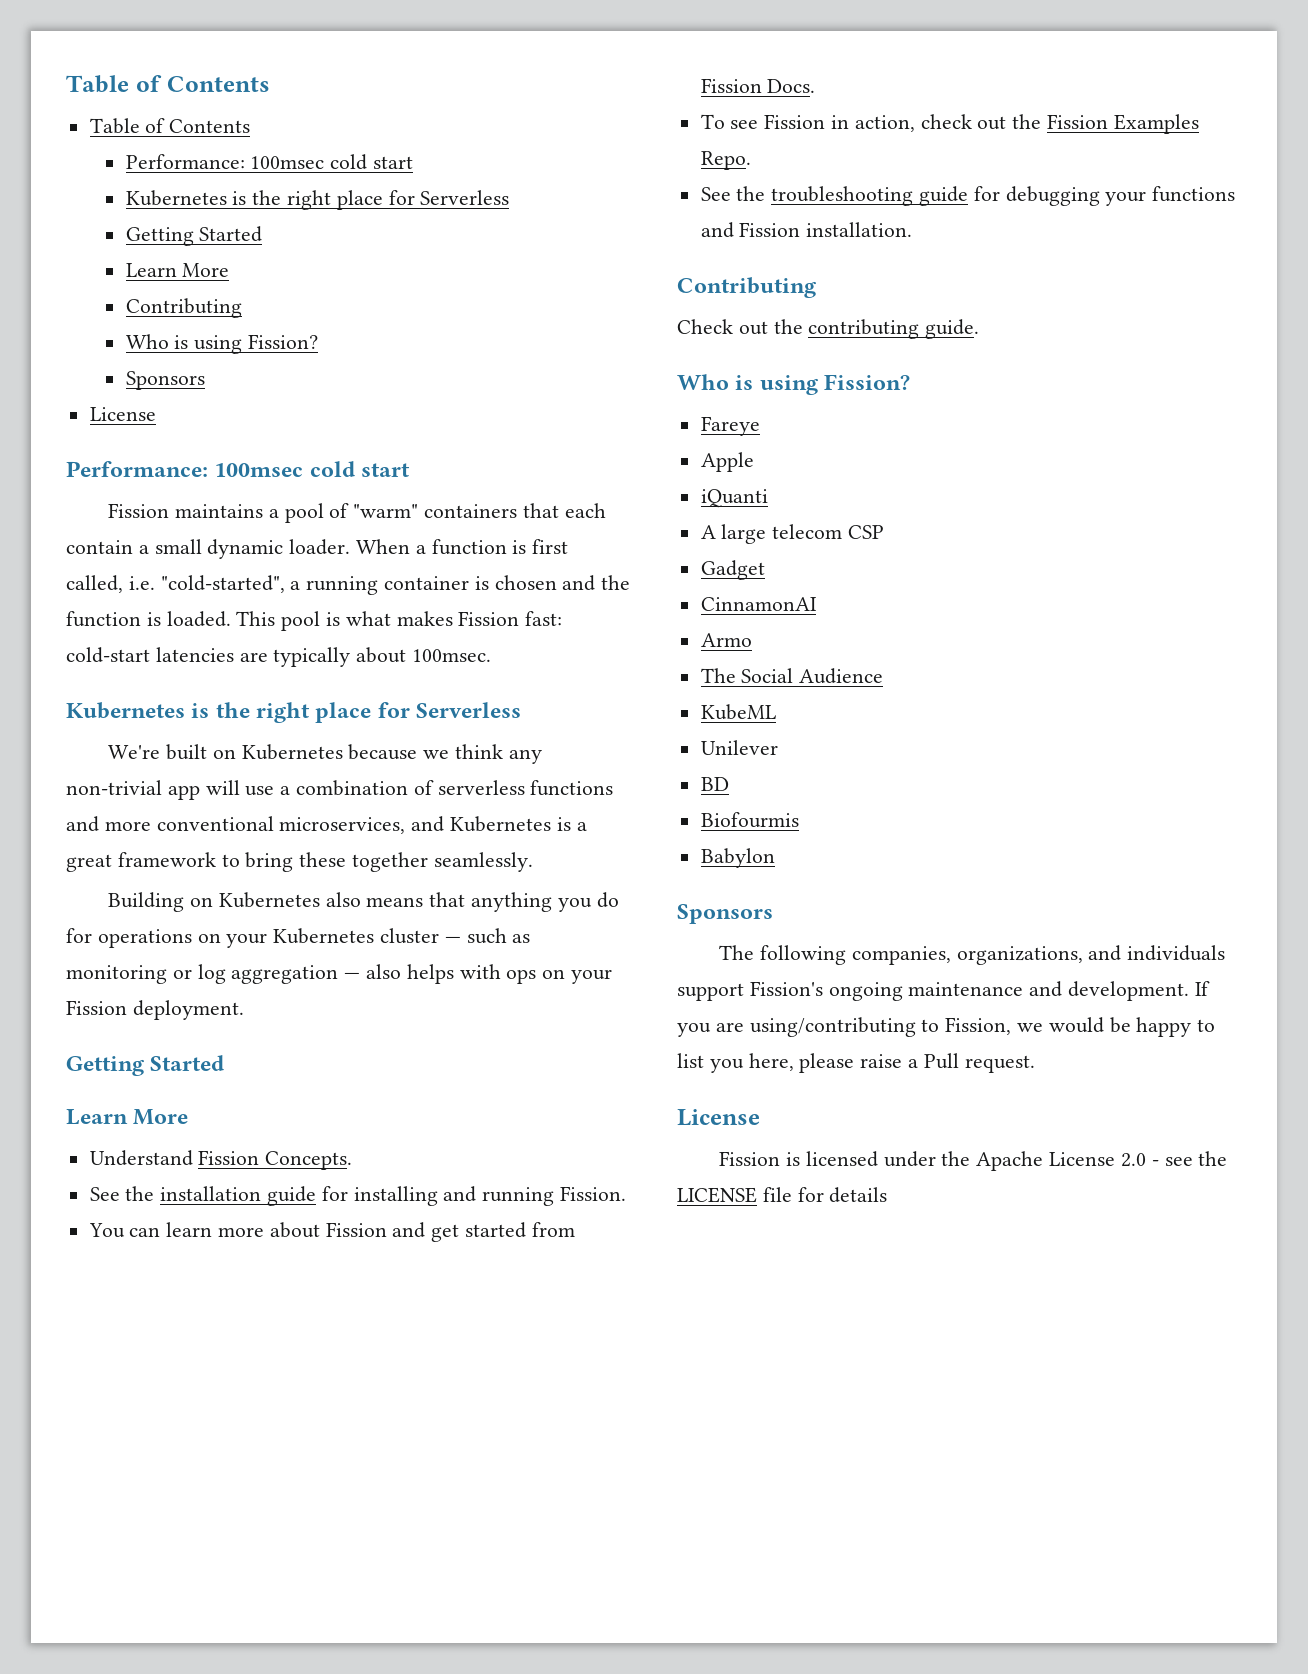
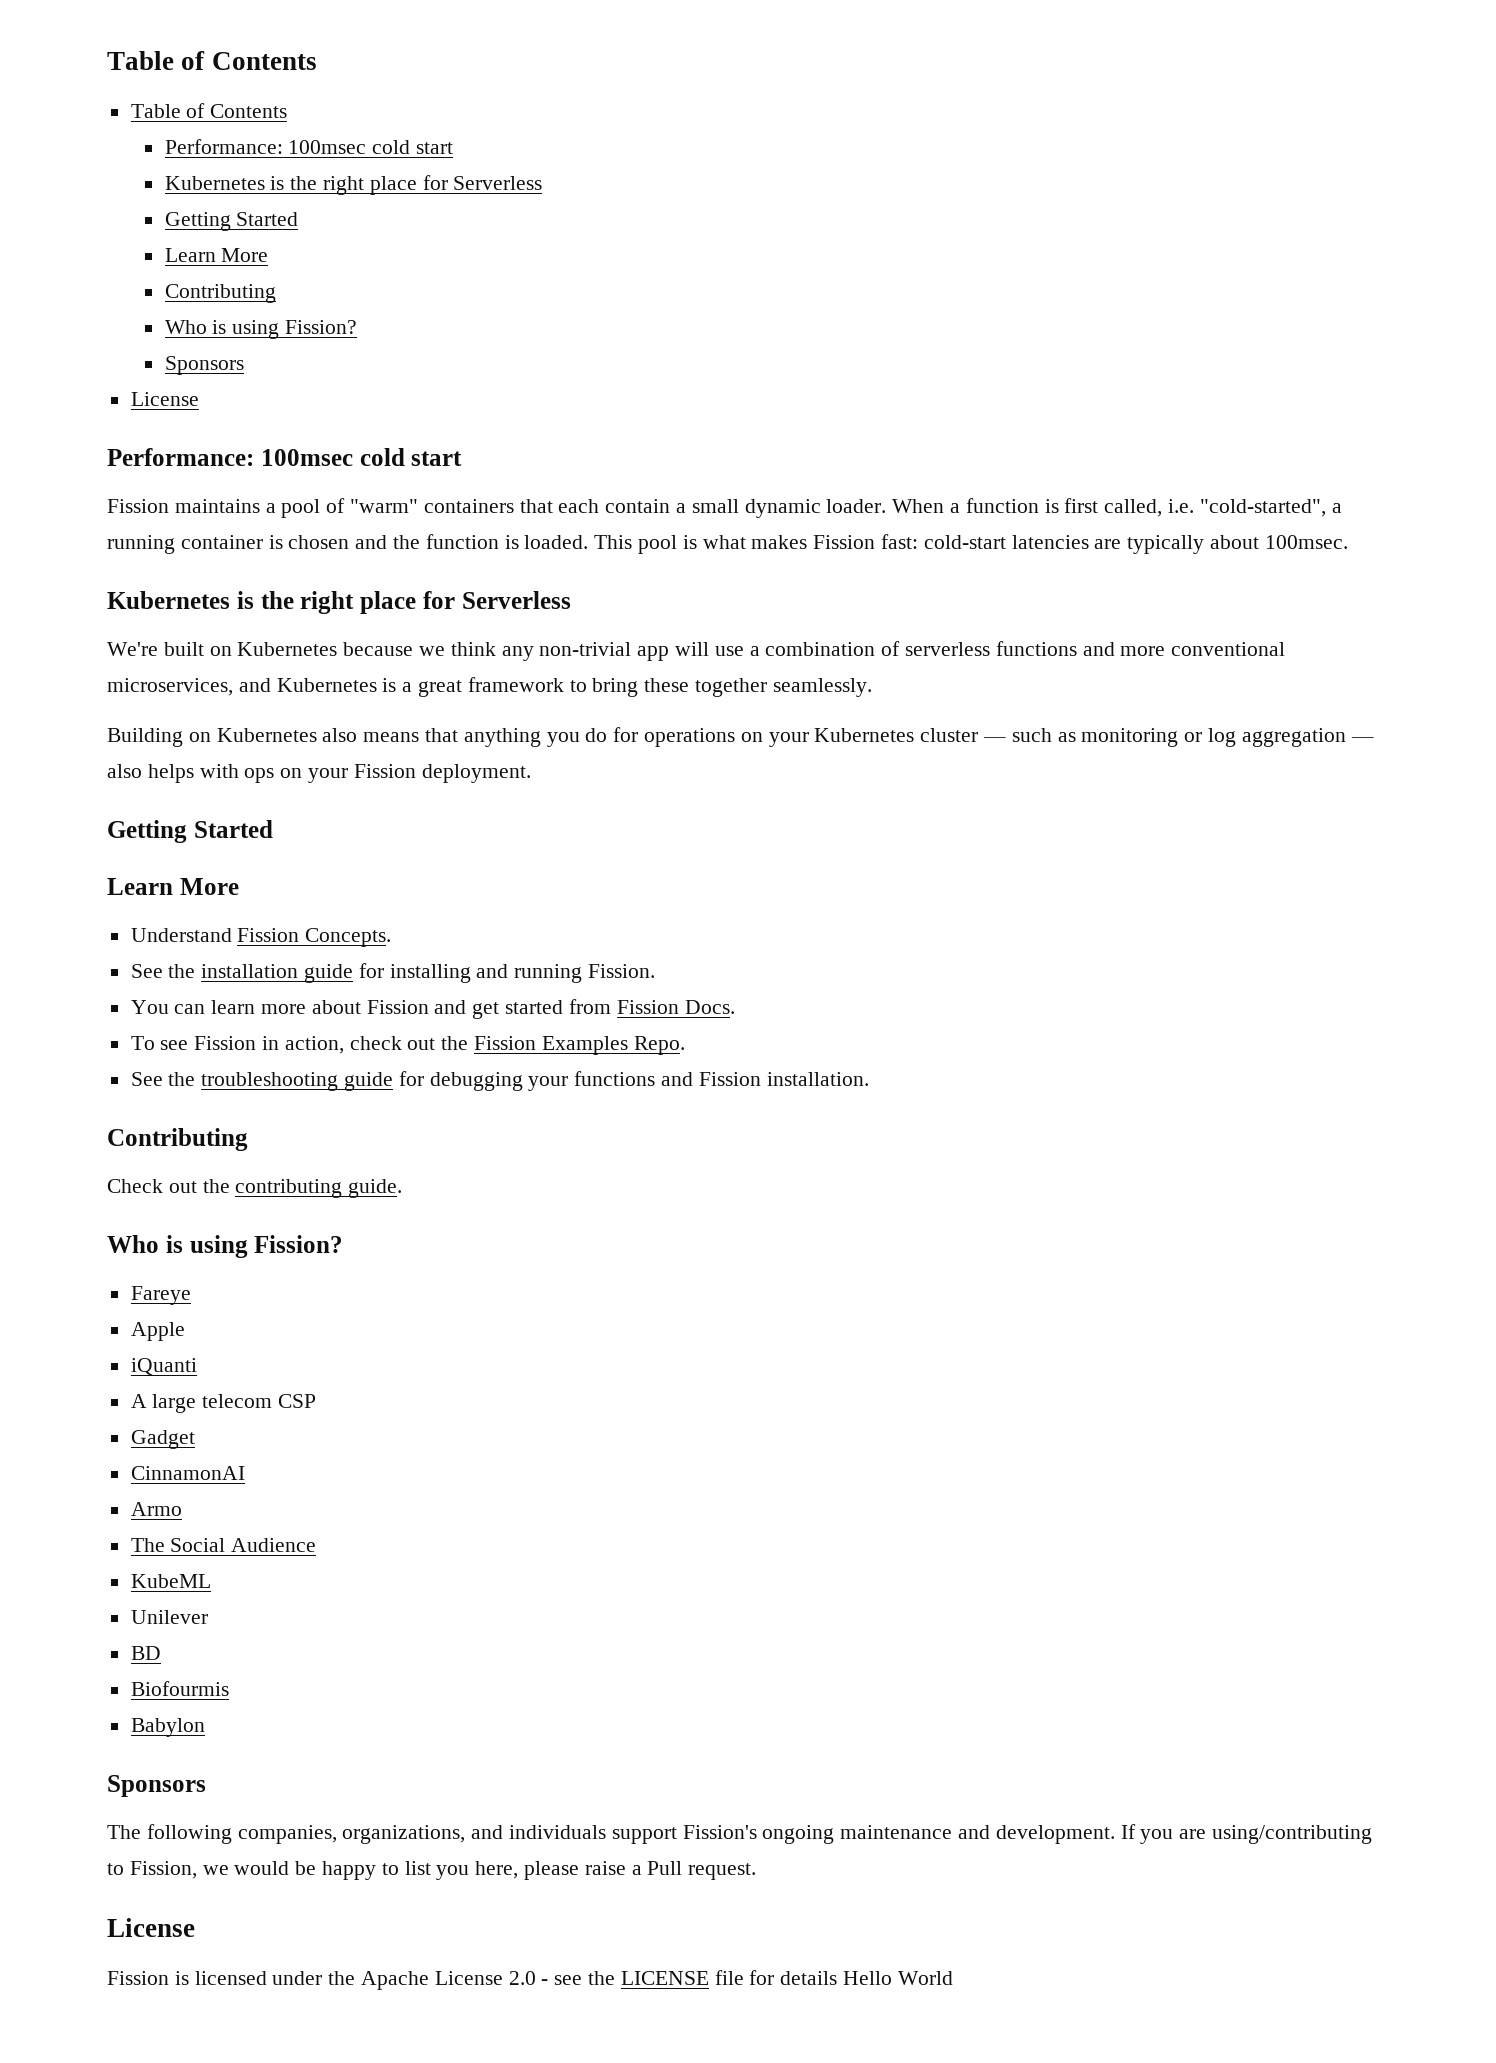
(888, 1195) none -> [843,1971,953,1985] Hello World

